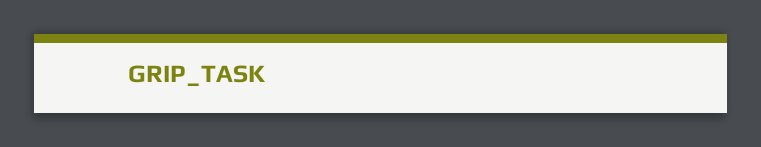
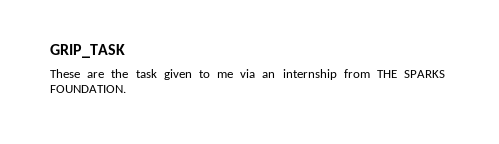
(266, 76) none -> [50,69,446,80] [50,85,126,93] // These are the task given to me via an internship from THE SPARKS FOUNDATION.

